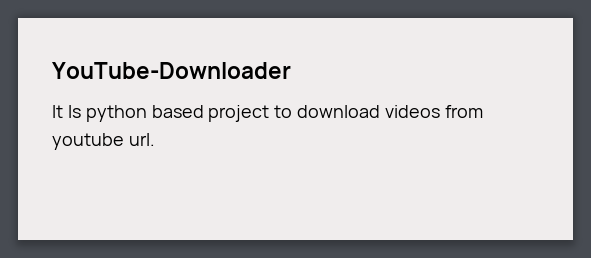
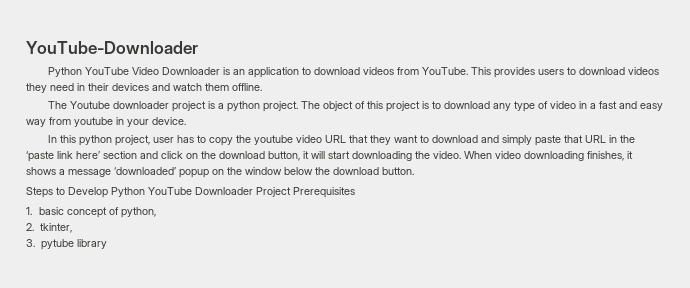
[52,105,483,122] [52,133,155,150] It Is python based project to download videos from youtube url. -> [47,67,659,78] [26,83,262,93] [47,101,663,112] [26,117,186,127] [47,135,635,146] [26,151,633,162] [26,167,414,178] [26,187,355,198] [26,207,156,218] [26,223,72,233] [26,239,107,250] Python YouTube Video Downloader is an application to download videos from YouTube. This provides users to download videos they need in their devices and watch them offline. // The Youtube downloader project is a python project. The object of this project is to download any type of video in a fast and easy way from youtube in your device. // In this python project, user has to copy the youtube video URL that they want to download and simply paste that URL in the ‘paste link here’ section and click on the download button, it will start downloading the video. When video downloading finishes, it shows a message ‘downloaded’ popup on the window below the download button. // Steps to Develop Python YouTube Downloader Project Prerequisites // 1. basic concept of python, // 2. tkinter, // 3. pytube library

